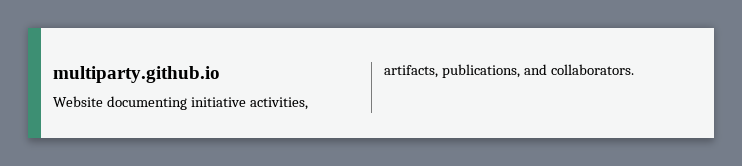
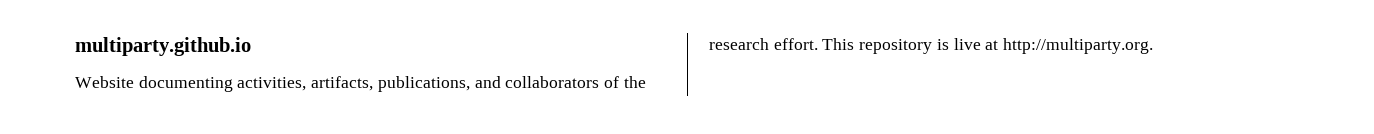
[190,97,246,107] initiative -> (233, 84) none
[550,64,634,75] collaborators. -> [505,76,646,88] [709,38,1154,54] collaborators of the research effort. This repository is live at http://multiparty.org.

